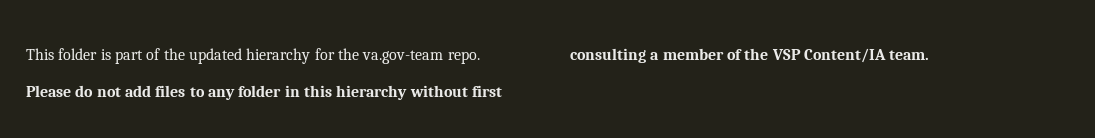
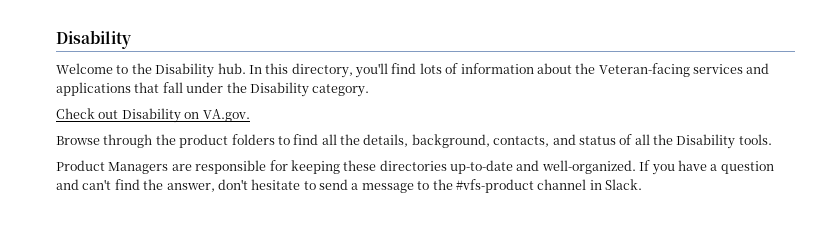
[26,48,480,64] [26,85,502,100] [570,48,930,63] This folder is part of the updated hierarchy for the va.gov-team repo. // Please do not add files to any folder in this hierarchy without first consulting a member of the VSP Content/IA team. -> [56,30,131,49] [56,63,770,78] [56,82,370,97] [56,108,250,123] [56,134,772,149] [56,160,774,175] [56,179,642,193] Disability // Welcome to the Disability hub. In this directory, you'll find lots of information about the Veteran-facing services and applications that fall under the Disability category. // Check out Disability on VA.gov. // Browse through the product folders to find all the details, background, contacts, and status of all the Disability tools. // Product Managers are responsible for keeping these directories up-to-date and well-organized. If you have a question and can't find the answer, don't hesitate to send a message to the #vfs-product channel in Slack.

